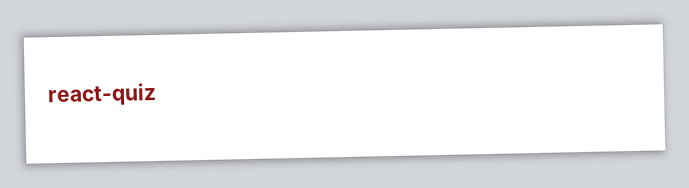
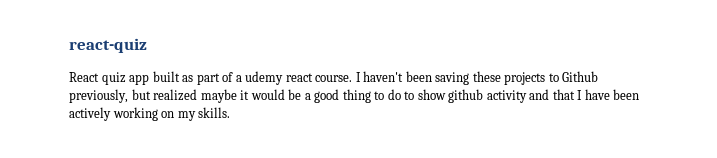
(157, 95) none -> [69,71,599,85] [69,89,640,103] [69,107,231,121] // React quiz app built as part of a udemy react course. I haven't been saving these projects to Github previously, but realized maybe it would be a good thing to do to show github activity and that I have been actively working on my skills.

